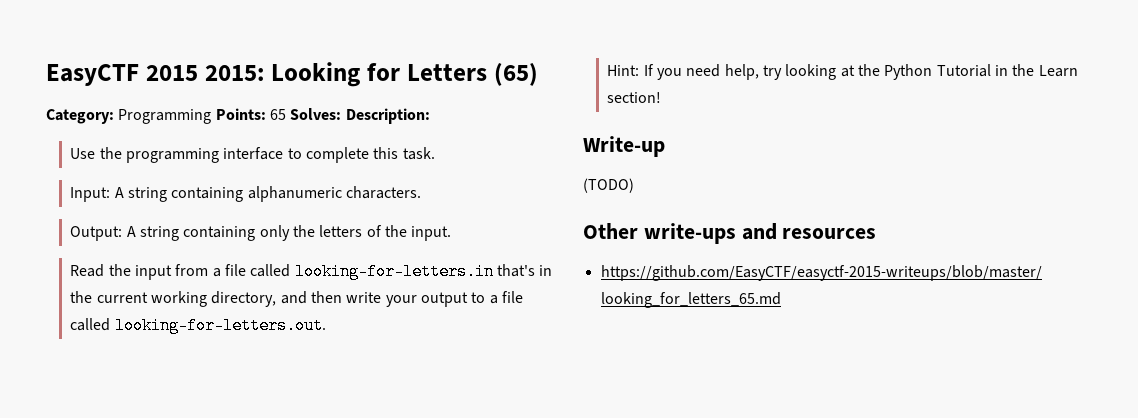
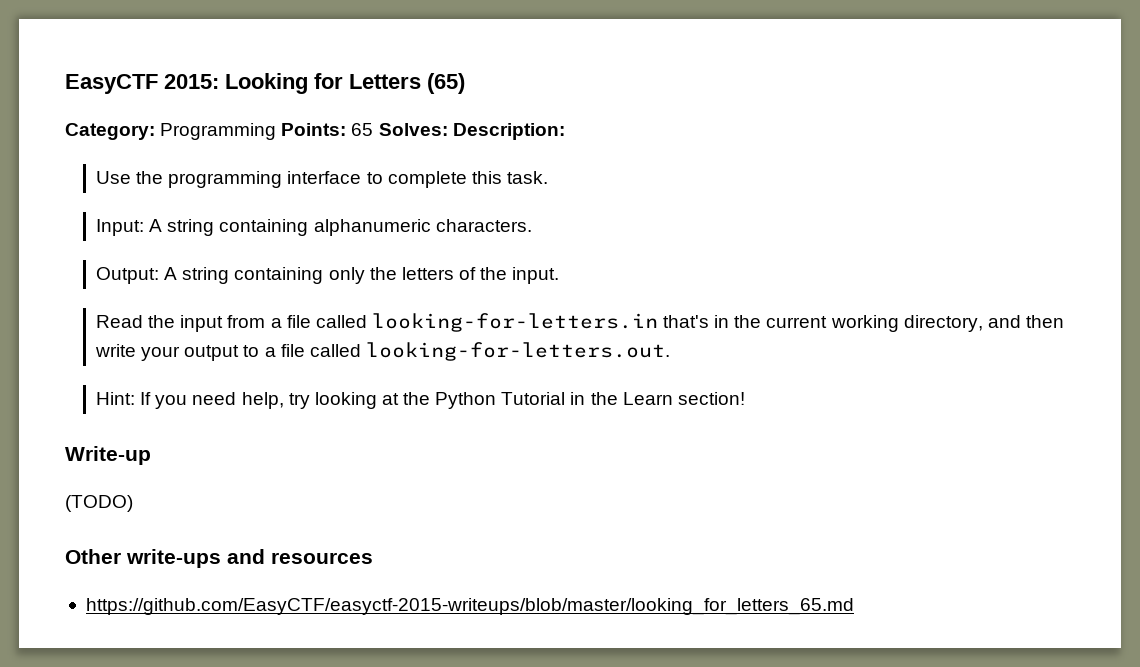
[145,65,198,81] 2015 -> (158, 84) none

